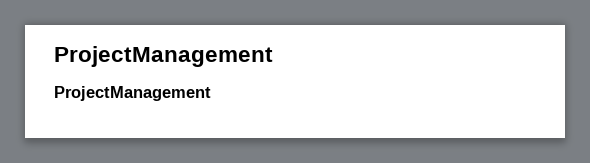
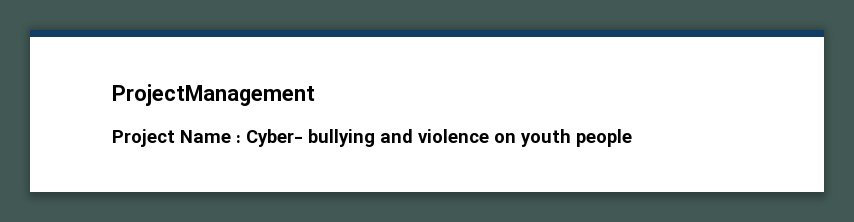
[54,86,211,101] ProjectManagement -> [112,129,632,147] Project Name : Cyber- bullying and violence on youth people

